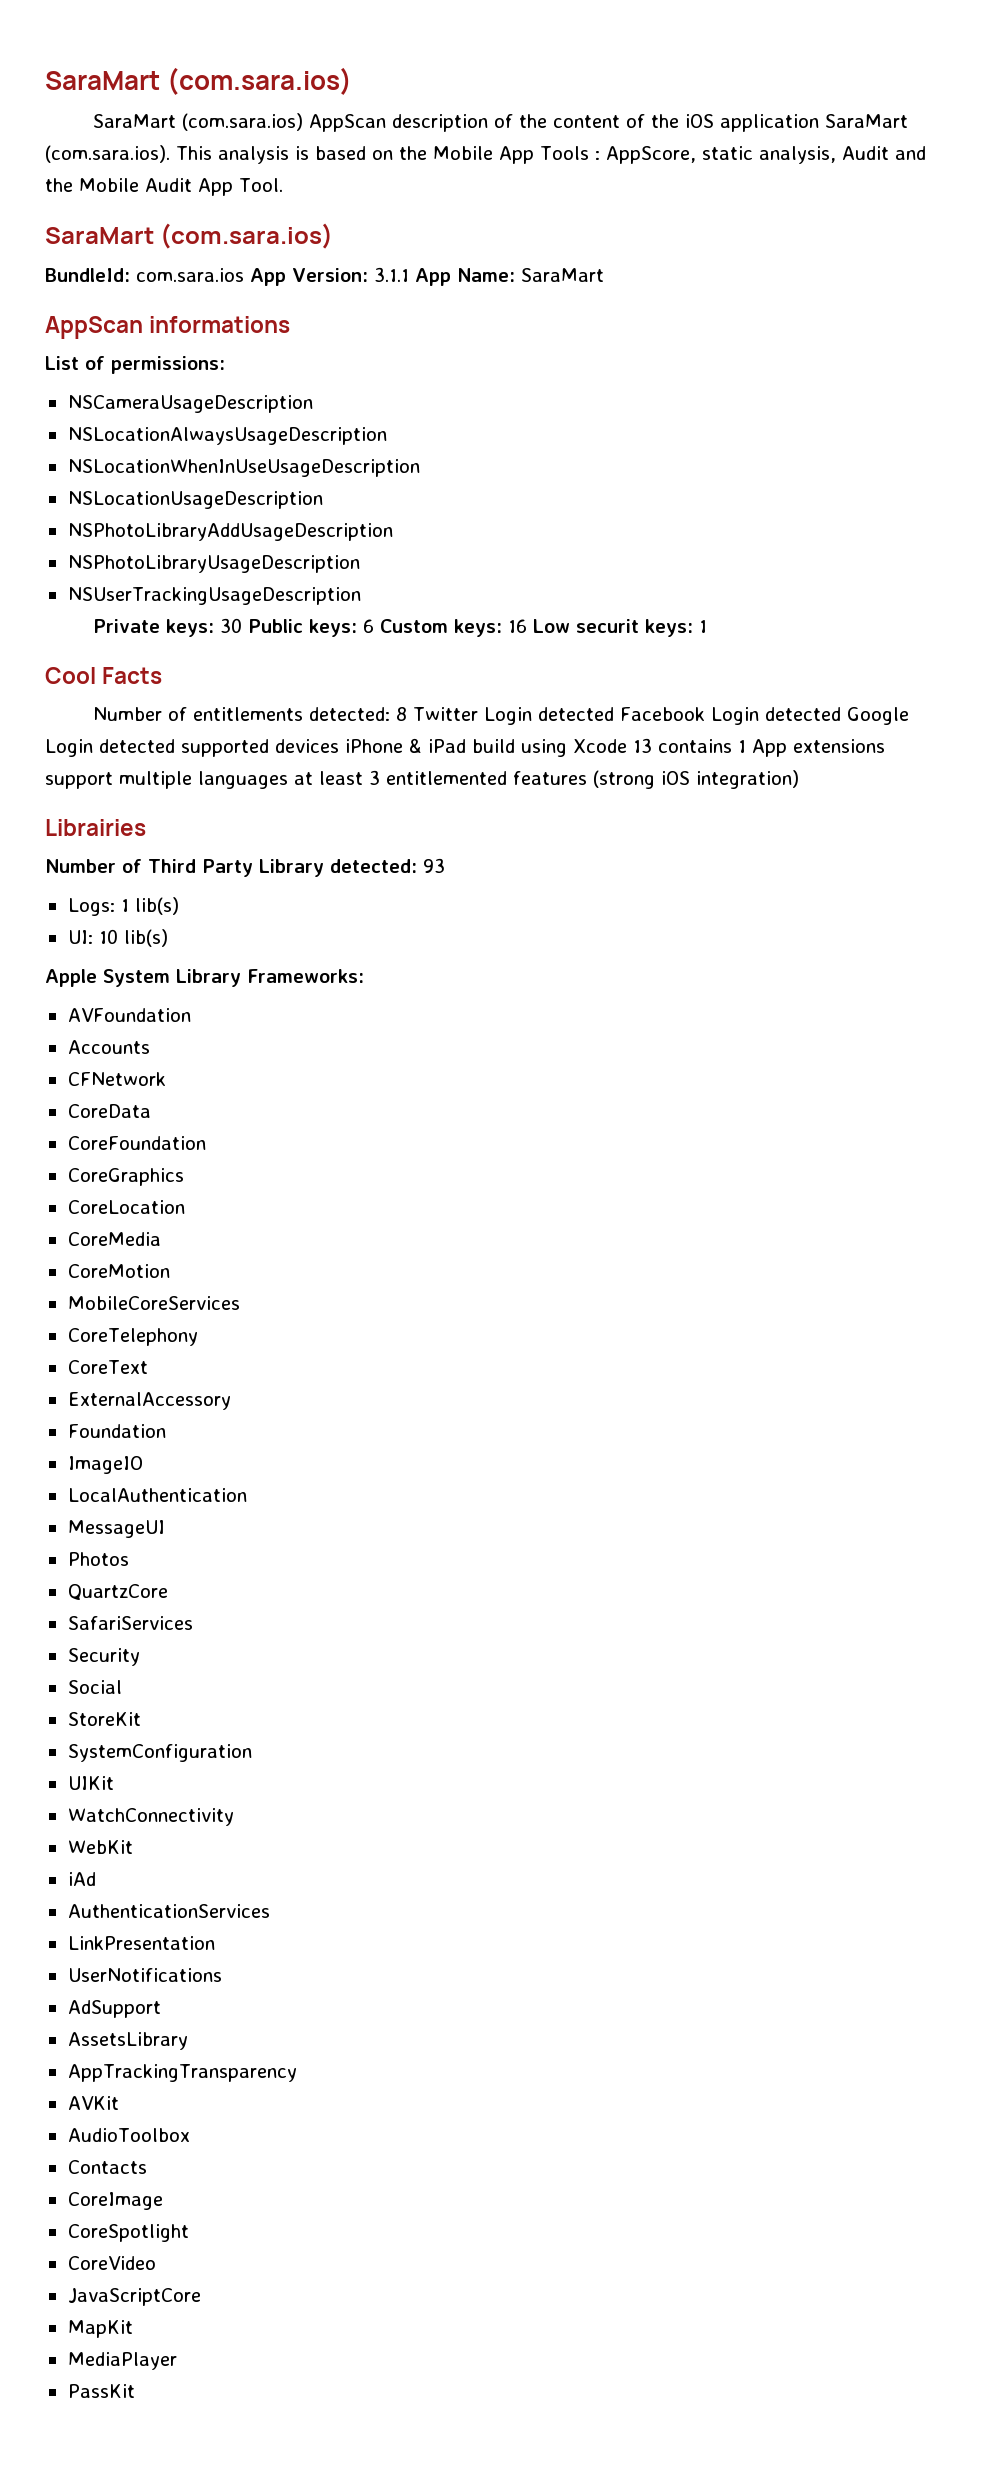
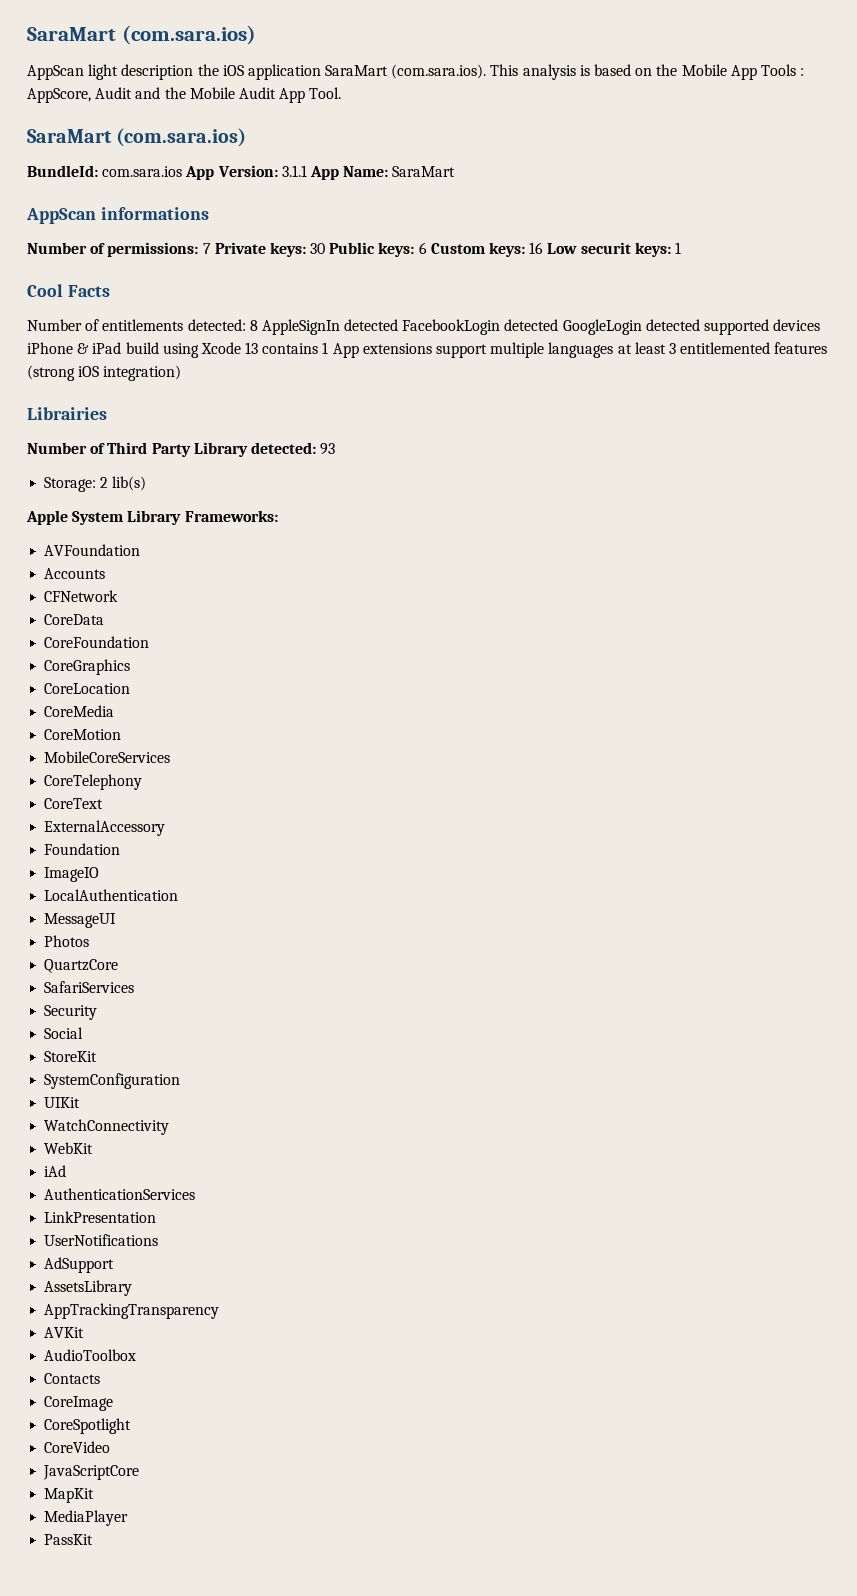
[45,67,353,95] [93,113,646,132] SaraMart (com.sara.ios) // SaraMart (com.sara.ios) AppScan description of the content of -> [27,25,256,45] [27,64,194,80] SaraMart (com.sara.ios) // AppScan light description
[701,146,836,164] static analysis, -> (91, 95) none
[45,356,79,370] List -> [27,242,87,254] Number
[67,395,313,413] [67,427,387,445] [67,459,420,477] [67,491,323,509] [67,523,393,541] [67,555,360,573] [67,587,361,605] // NSCameraUsageDescription // NSLocationAlwaysUsageDescription // NSLocationWhenInUseUsageDescription // NSLocationUsageDescription // NSPhotoLibraryAddUsageDescription // NSPhotoLibraryUsageDescription // NSUserTrackingUsageDescription // -> [202,243,211,254] 7
[413,707,910,725] [45,739,93,757] Twitter Login detected Facebook Login detected Google Login -> [261,319,642,335] AppleSignIn detected FacebookLogin detected GoogleLogin
[67,897,179,916] [67,929,118,944] Logs: 1 lib(s) // UI: 10 -> [44,477,109,492] Storage: 2

